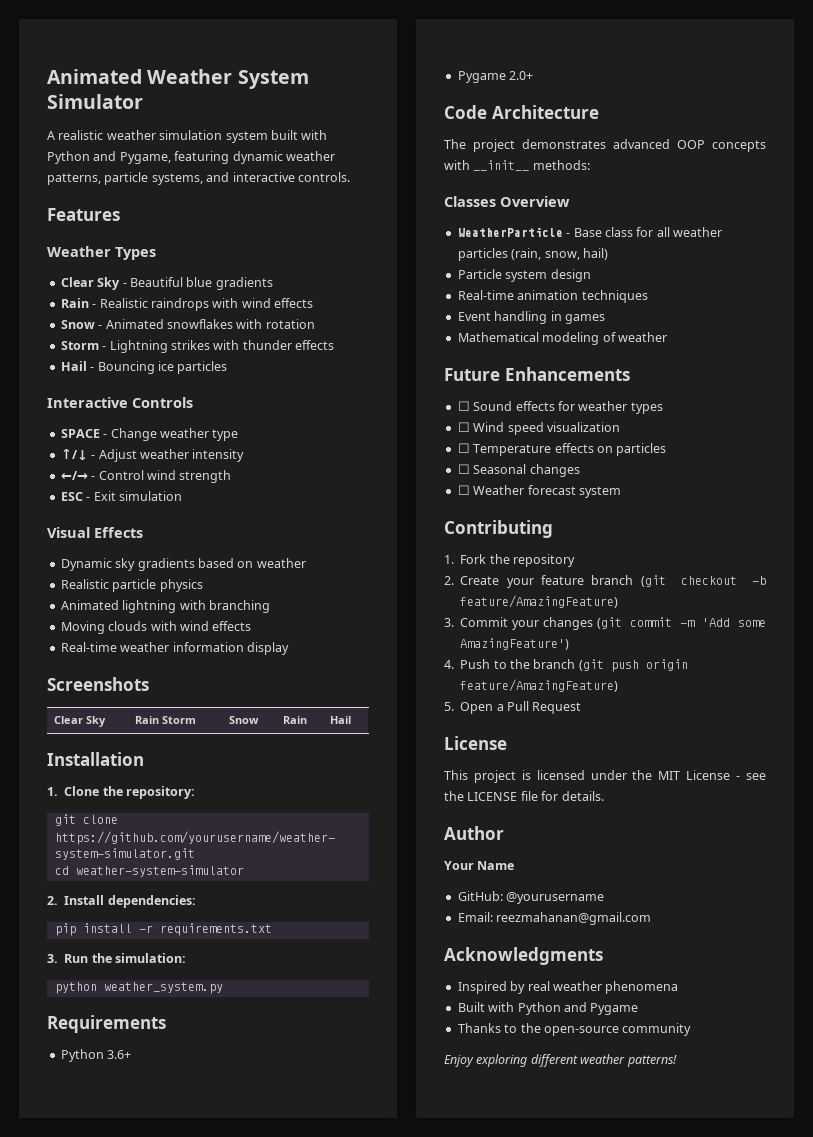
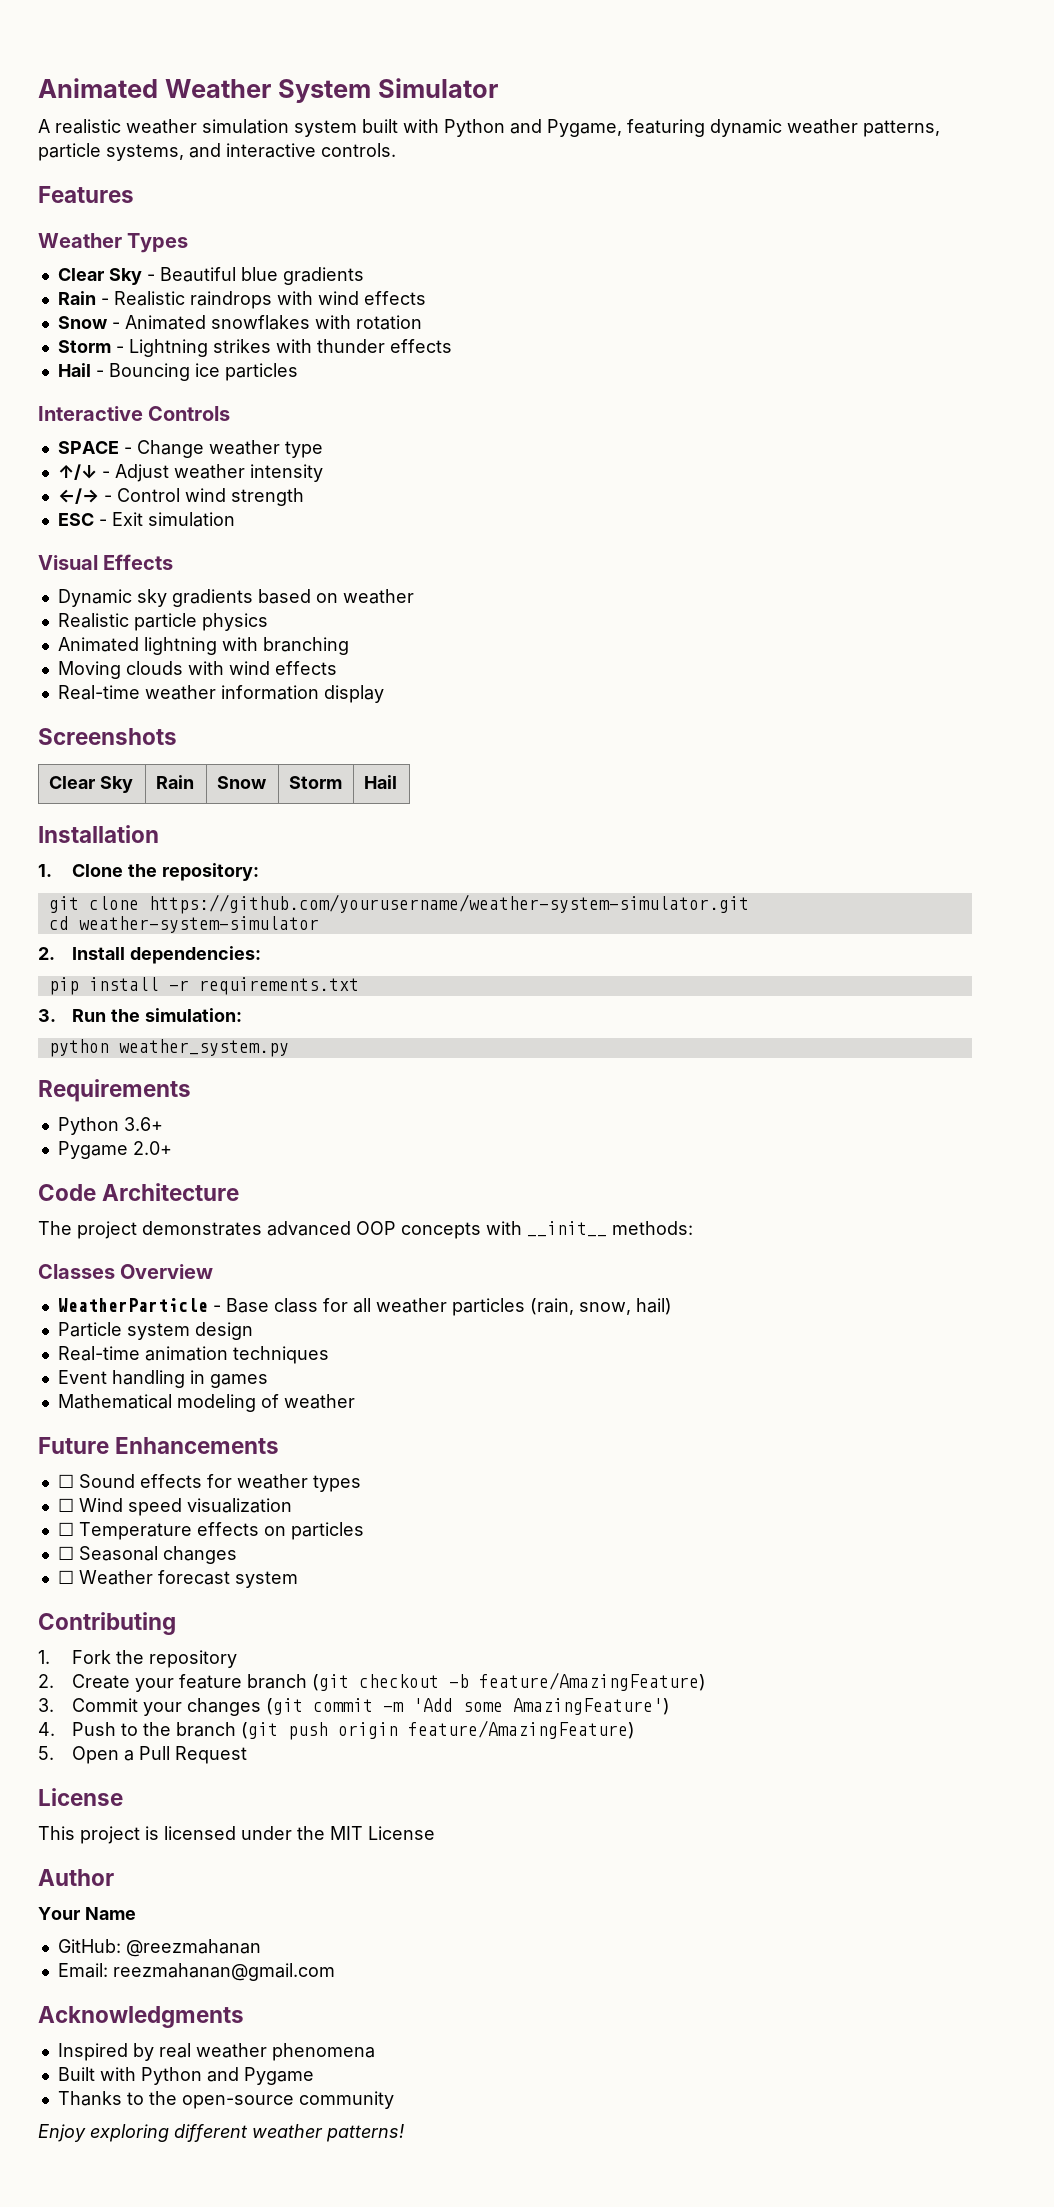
[162,716,197,724] Storm -> (194, 782) none
[283,716,308,724] Rain -> [288,776,342,789] Storm
[736,773,766,780] [444,791,604,801] - see the LICENSE file for details. -> (435, 1833) none
[506,892,605,904] @yourusername -> [125,1939,261,1957] @reezmahanan

